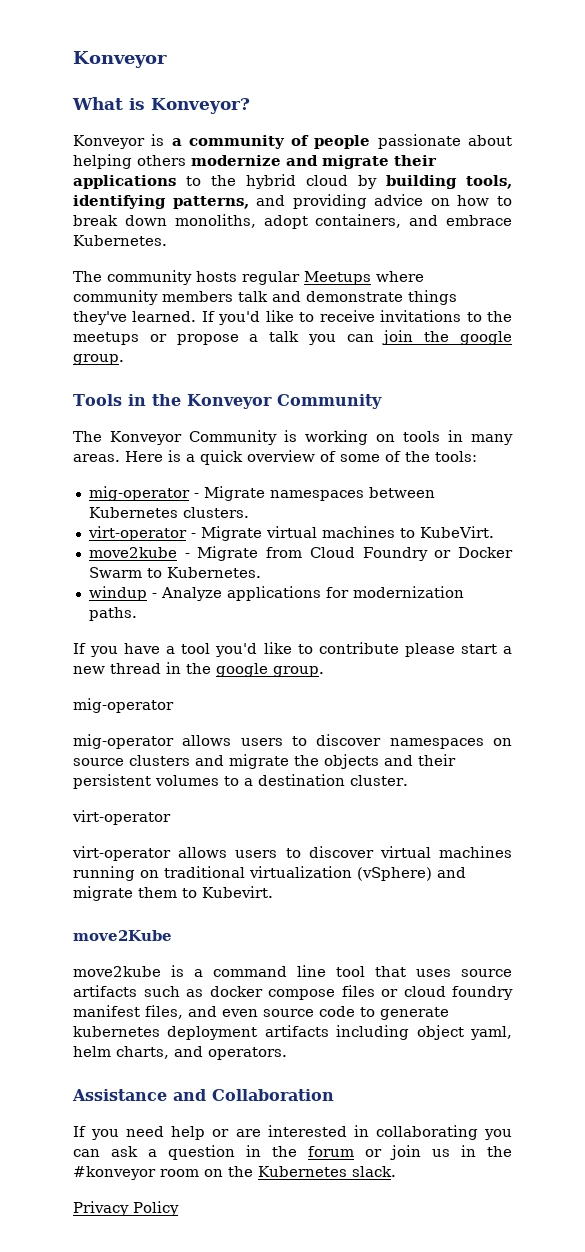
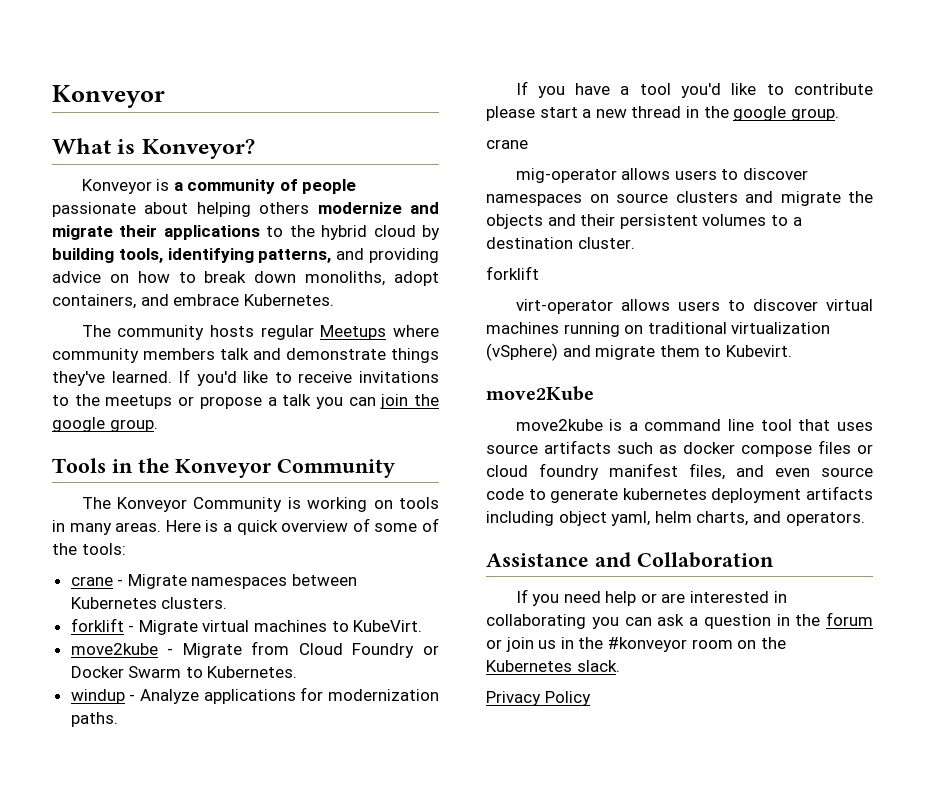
[88,486,190,501] mig-operator -> [70,576,113,586] crane
[87,526,187,541] virt-operator -> [70,618,124,632] forklift
[73,698,174,713] mig-operator -> [486,139,528,149] crane
[72,810,171,825] virt-operator -> [486,266,539,280] forklift

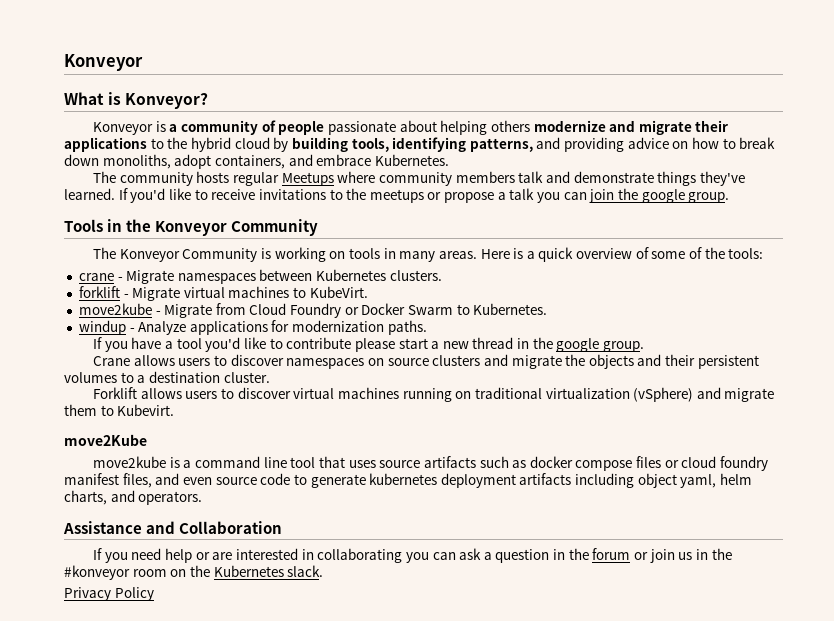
[486,139,528,149] [515,168,617,183] crane // mig-operator -> [93,356,131,366] Crane
[486,266,539,280] [515,299,613,314] forklift // virt-operator -> [93,387,138,399] Forklift

